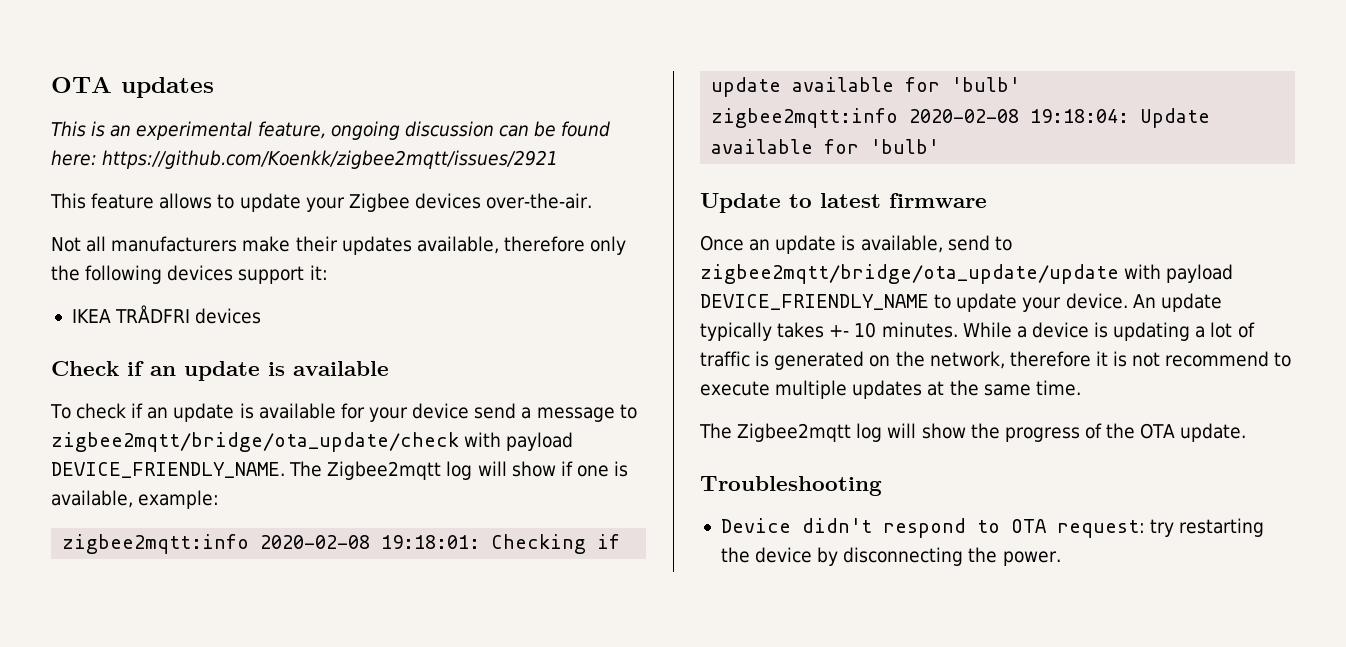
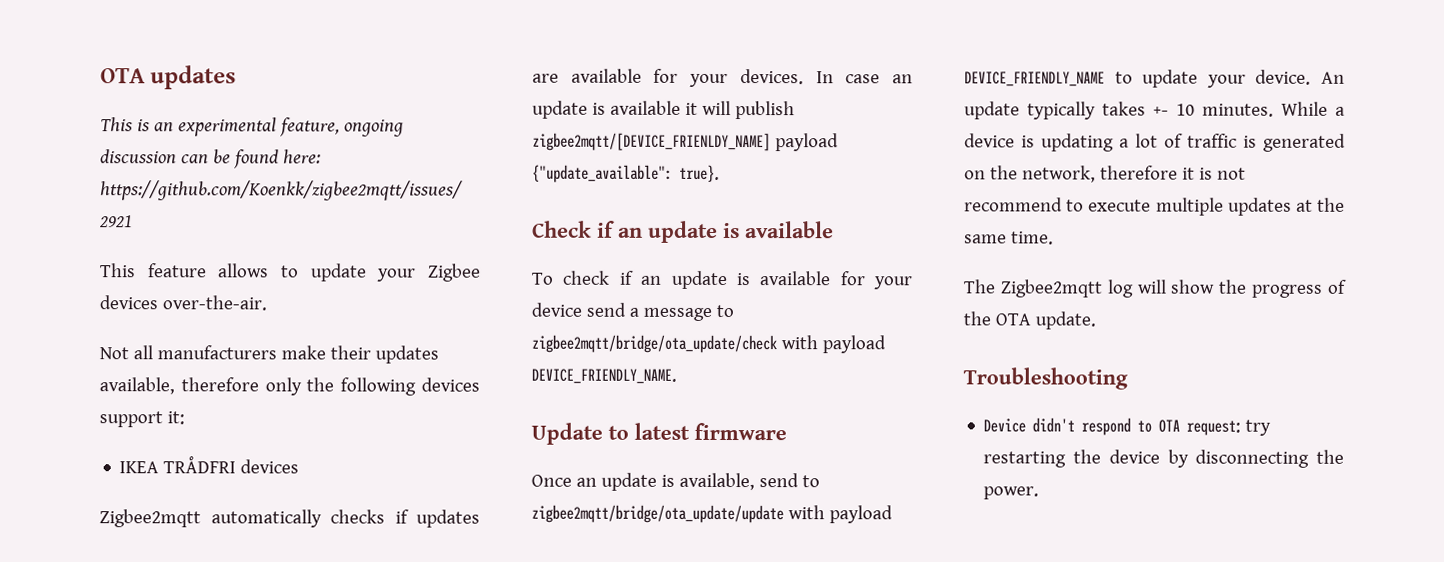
(262, 316) none -> [99,509,480,528] [532,68,913,88] [532,100,795,120] [532,132,839,152] [532,164,720,183] // Zigbee2mqtt automatically checks if updates are available for your devices. In case an update is available it will publish zigbee2mqtt/[DEVICE_FRIENLDY_NAME] payload {"update_available": true}.
[289,461,629,480] [51,490,220,509] [62,534,621,554] [711,77,1021,97] [711,108,1211,128] [711,139,940,154] The Zigbee2mqtt log will show if one is available, example: // zigbee2mqtt:info 2020-02-08 19:18:01: Checking if update available for 'bulb' // zigbee2mqtt:info 2020-02-08 19:18:04: Update available for 'bulb' -> (677, 376) none

